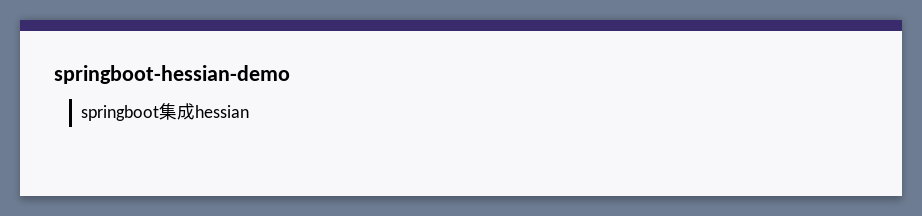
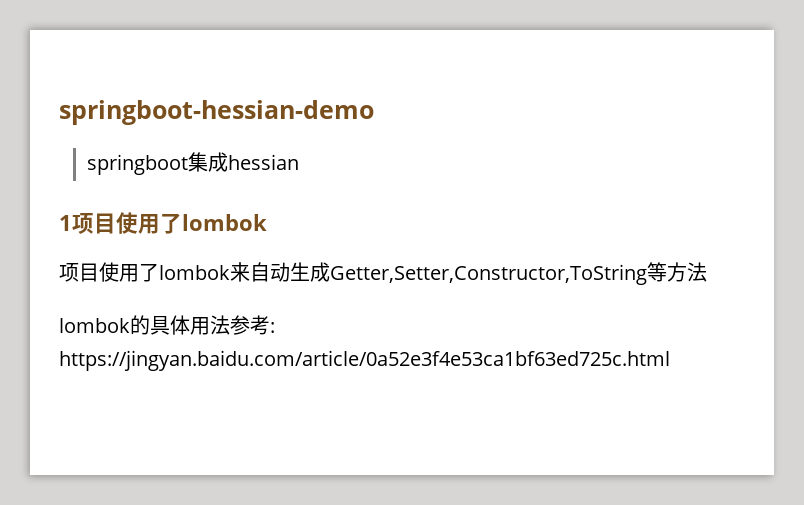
(250, 111) none -> [59,212,267,234] [59,262,707,285] [59,315,275,335] [59,350,670,371] // 1项目使用了lombok // 项目使用了lombok来自动生成Getter,Setter,Constructor,ToString等方法 // lombok的具体用法参考: https://jingyan.baidu.com/article/0a52e3f4e53ca1bf63ed725c.html

